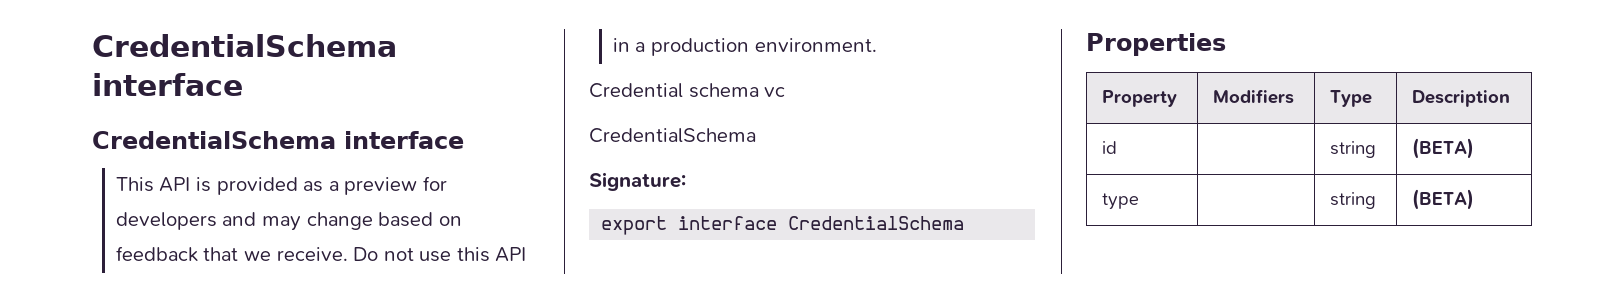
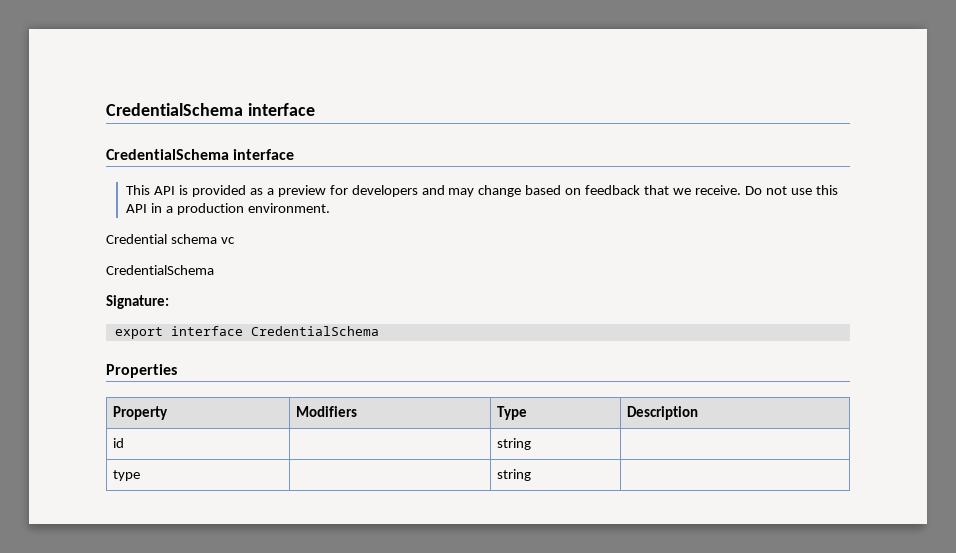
[1412,138,1475,159] (BETA) -> (531, 444) none
[1412,189,1475,210] (BETA) -> (531, 475) none

